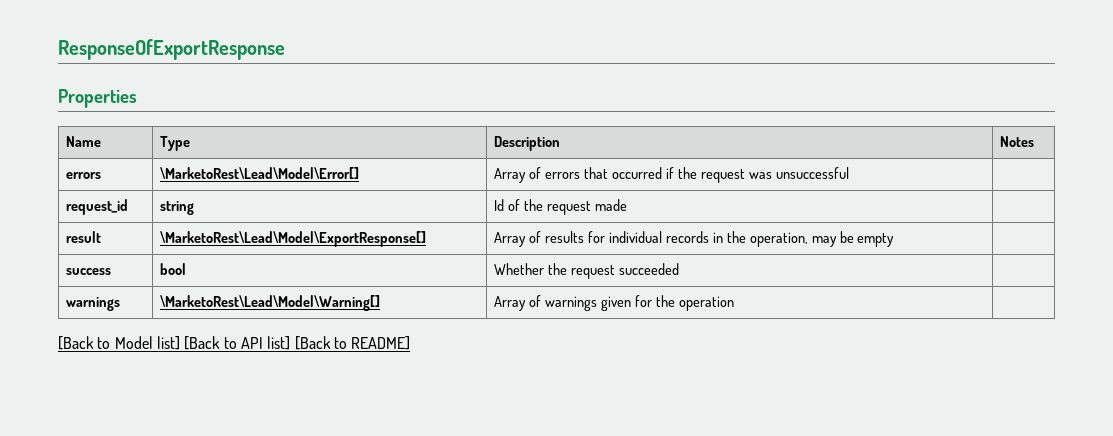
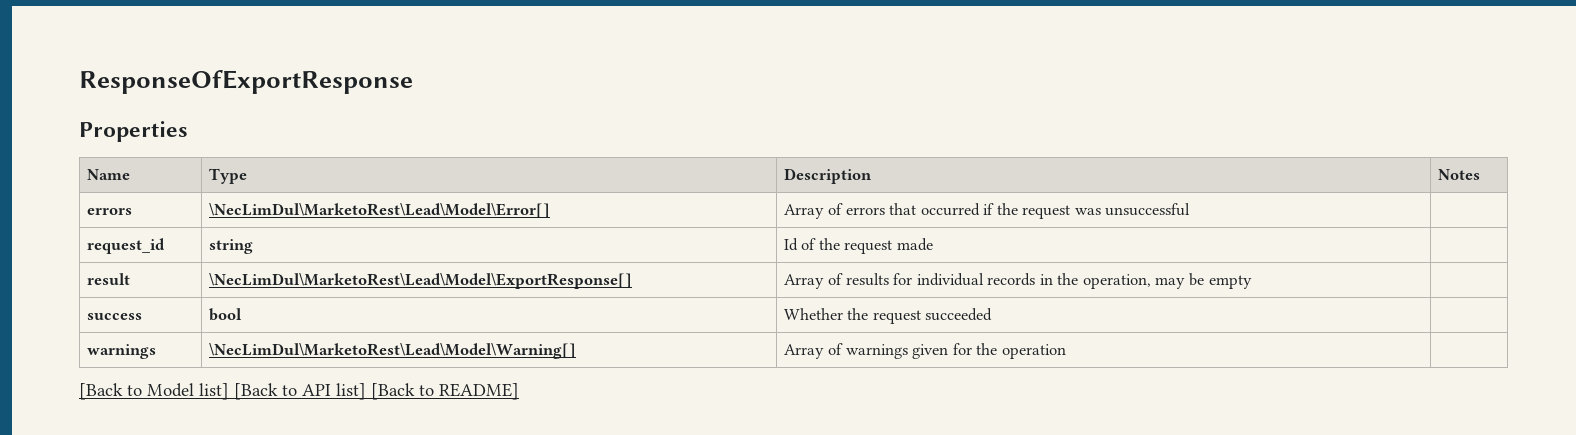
[160,167,360,179] \MarketoRest\Lead\Model\Error[] -> [208,203,550,218] \NecLimDul\MarketoRest\Lead\Model\Error[]
[160,231,427,247] \MarketoRest\Lead\Model\ExportResponse[] -> [208,273,632,289] \NecLimDul\MarketoRest\Lead\Model\ExportResponse[]
[160,295,381,311] \MarketoRest\Lead\Model\Warning[] -> [208,343,576,359] \NecLimDul\MarketoRest\Lead\Model\Warning[]

